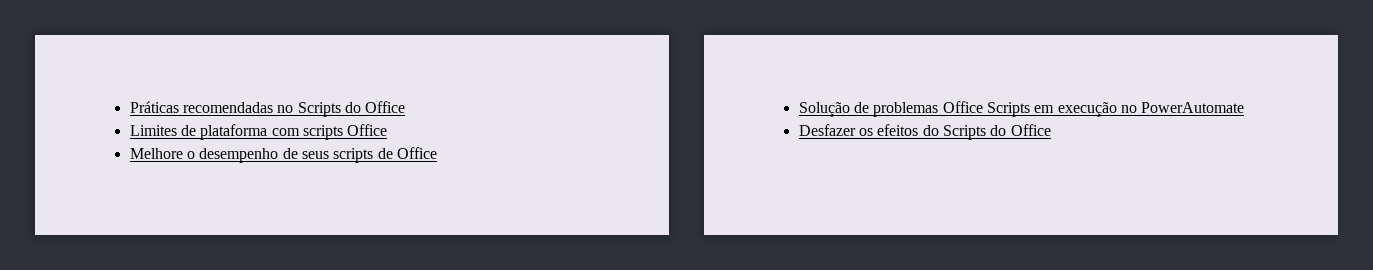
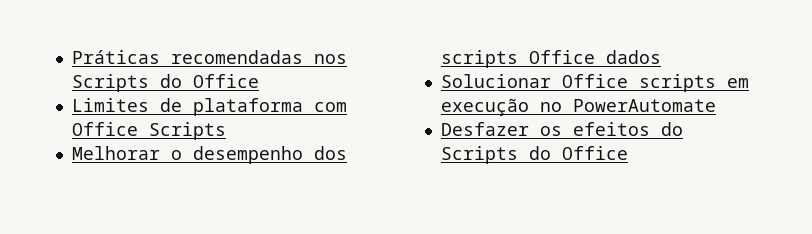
[277,105,294,113] no -> [313,54,347,64] nos
[302,124,388,140] [129,147,437,163] [798,101,1030,117] scripts Office // Melhore o desempenho de seus scripts de Office // Solução de problemas Office Scripts -> [71,122,226,140] [71,146,347,164] [440,50,661,68] [440,74,716,92] Office Scripts // Melhorar o desempenho dos scripts Office dados // Solucionar Office scripts

